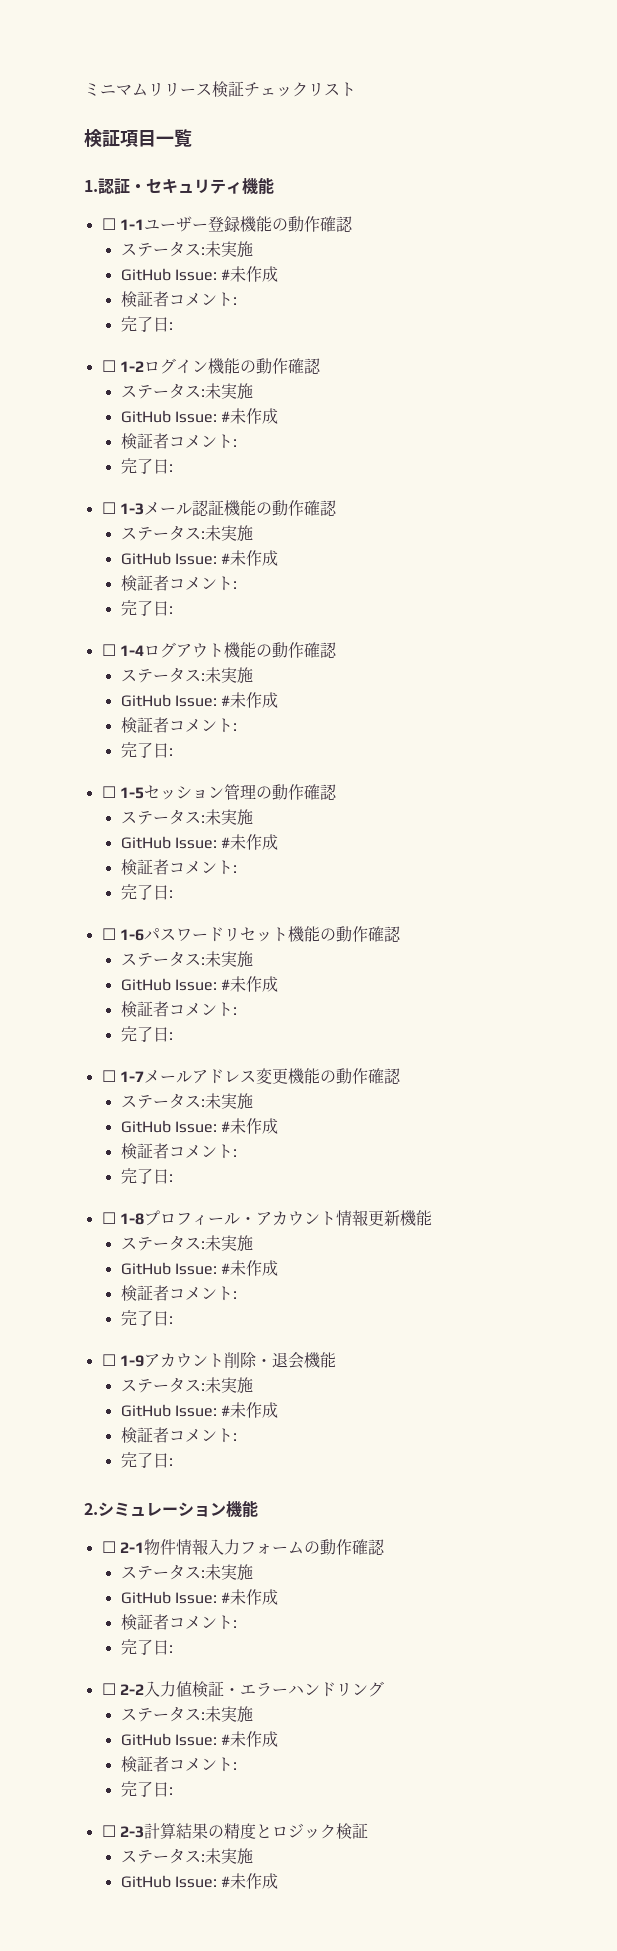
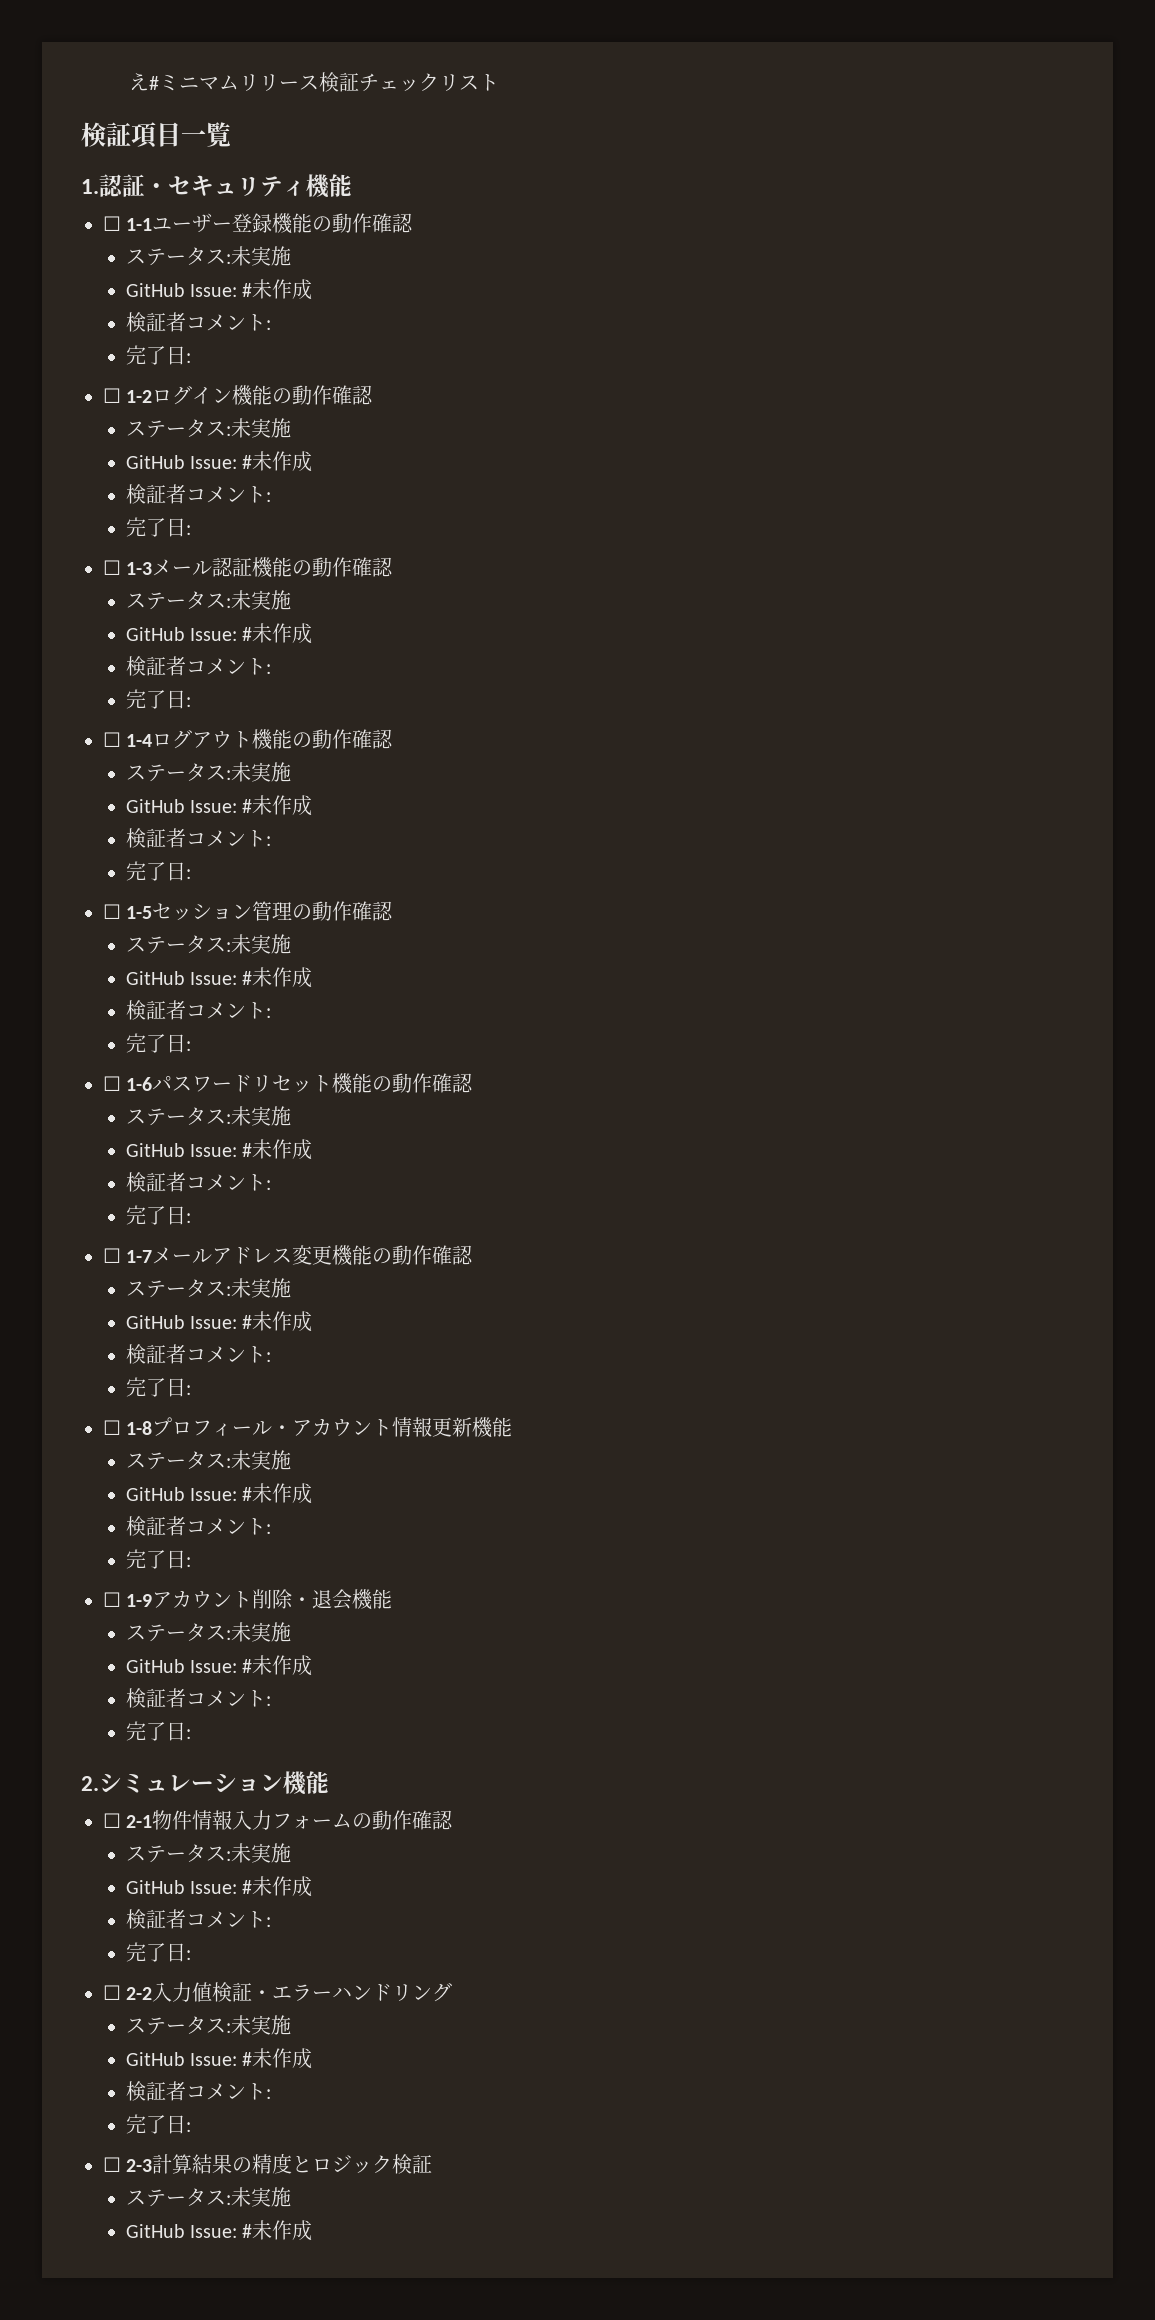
(84, 89) none -> [128,73,159,91] え#

